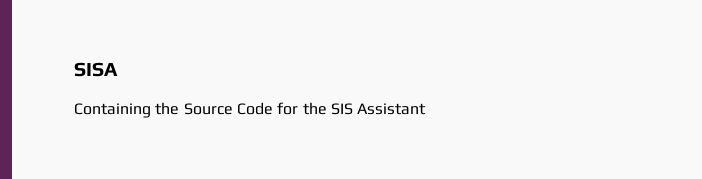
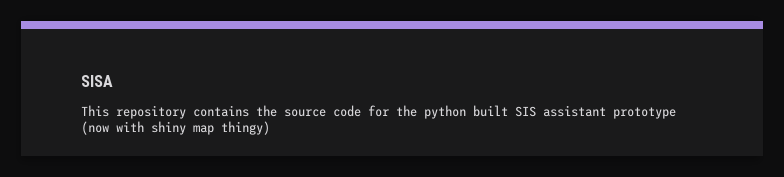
[74,102,427,118] Containing the Source Code for the SIS Assistant -> [81,105,676,119] [81,121,270,135] This repository contains the source code for the python built SIS assistant prototype (now with shiny map thingy)

